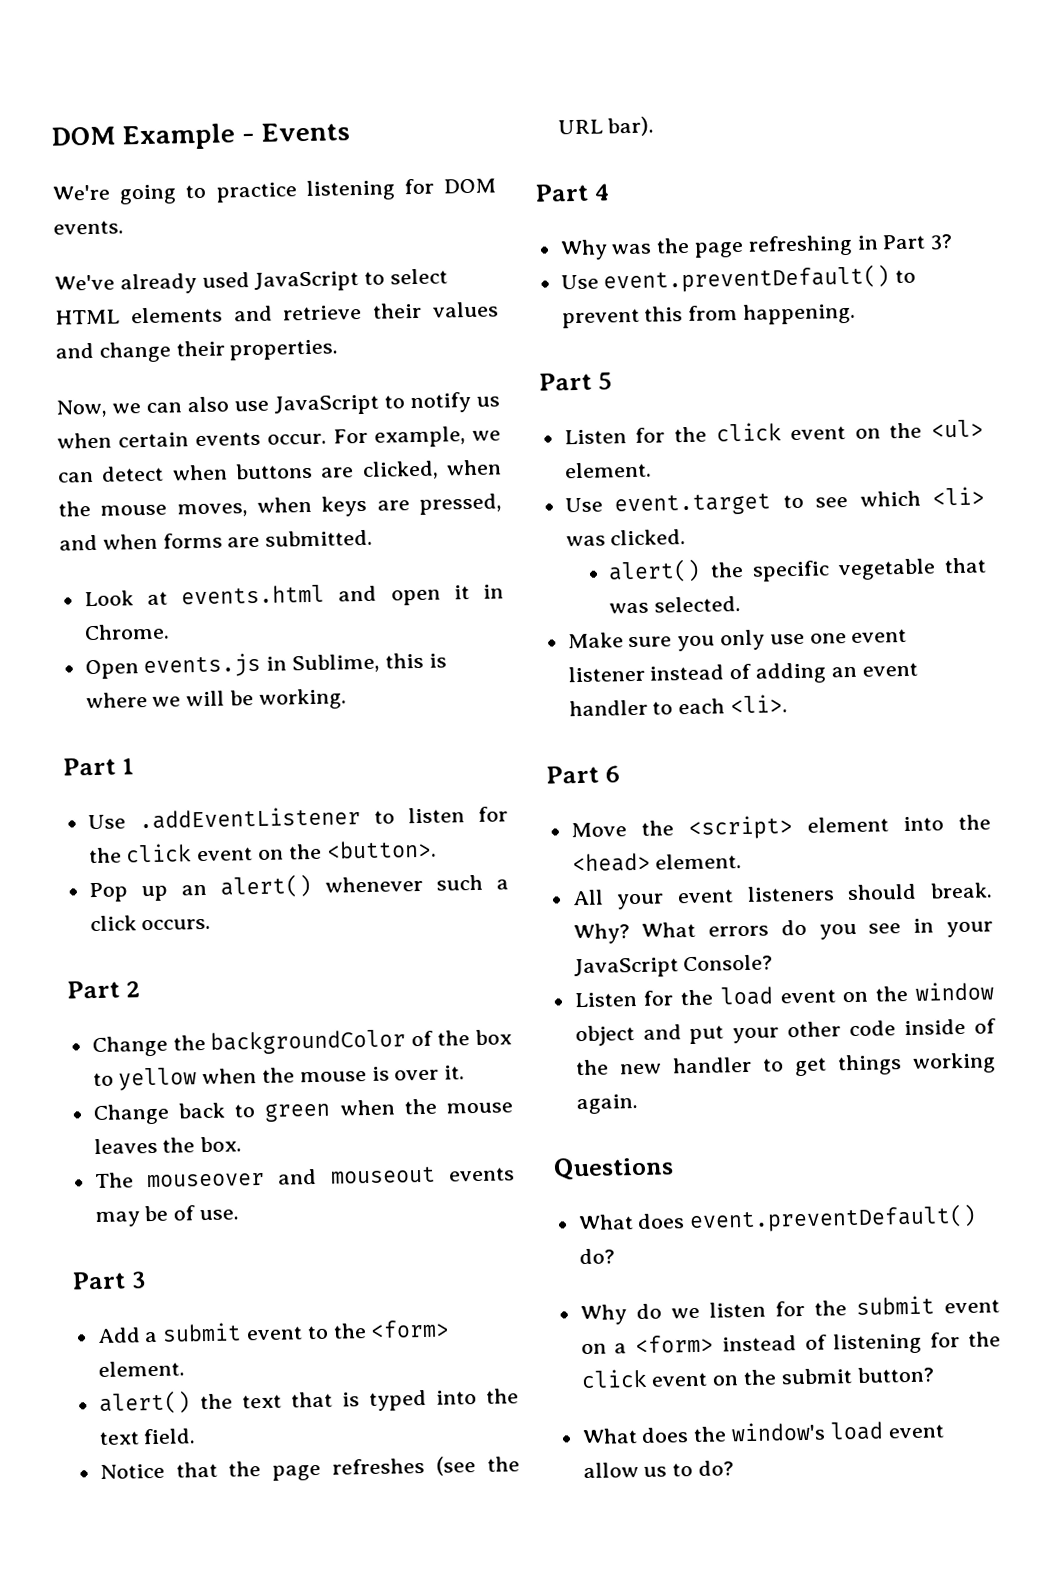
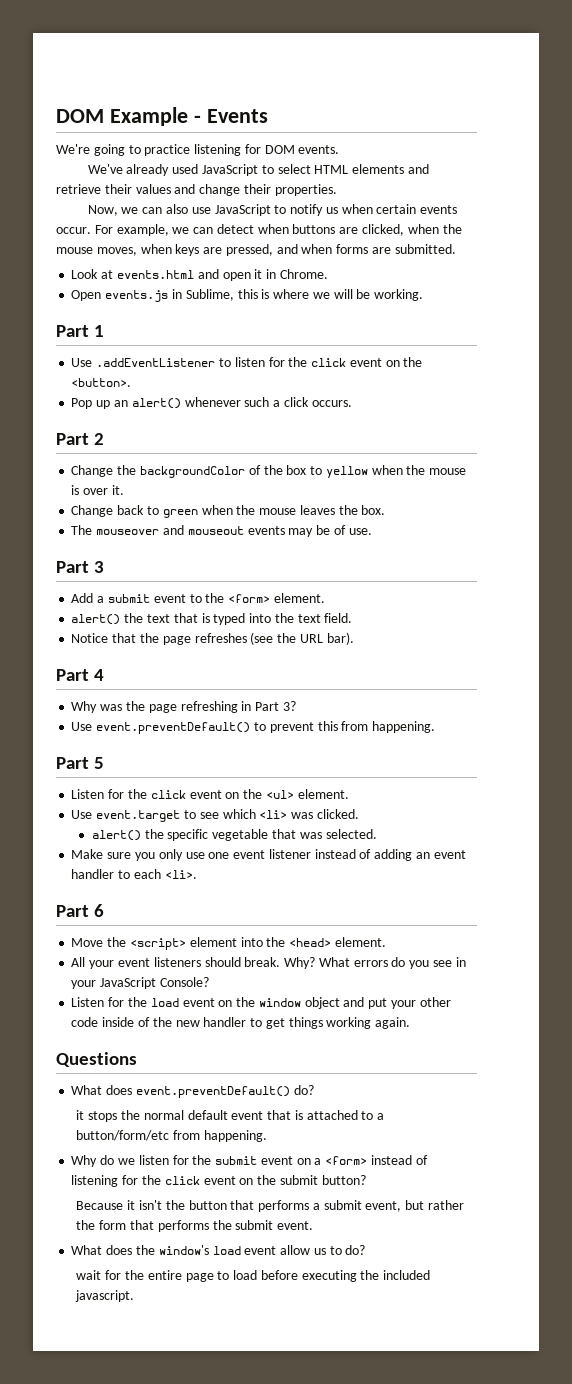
(615, 1256) none -> [76,1110,385,1122] [76,1130,267,1142] // it stops the normal default event that is attached to a button/form/etc from happening.
(934, 1374) none -> [76,1200,465,1212] [76,1220,314,1232] // Because it isn't the button that performs a submit event, but rather the form that performs the submit event.
(735, 1468) none -> [76,1270,431,1282] [75,1290,135,1302] // wait for the entire page to load before executing the included javascript.

